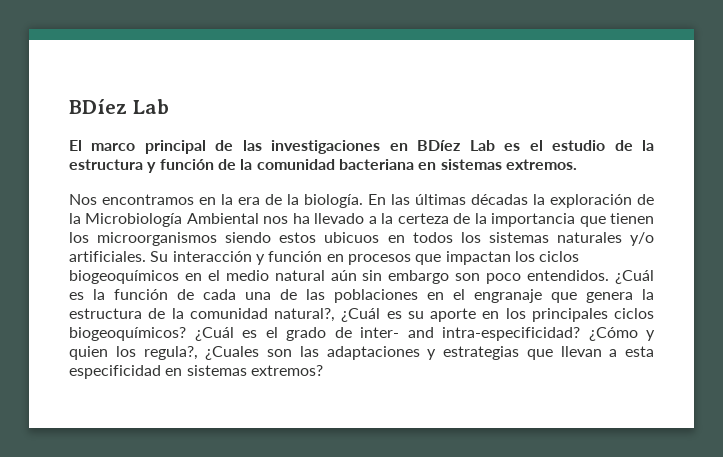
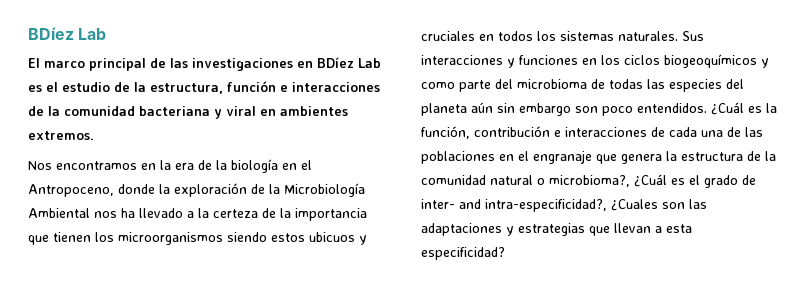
[69,159,502,173] estructura y función de la comunidad bacteriana en sistemas -> [150,81,380,94] [28,106,348,119] estructura, función e interacciones de la comunidad bacteriana y viral en ambientes
[304,194,528,208] biología. En las últimas décadas -> [231,159,312,173] [28,184,155,197] biología en el Antropoceno, donde
(380, 237) none -> [359,235,367,245] [421,31,475,41] y cruciales
[556,232,655,246] [69,251,580,265] [69,270,325,284] naturales y/o artificiales. Su interacción y función en procesos que impactan los ciclos biogeoquímicos en el medio natural -> [618,31,704,41] [421,54,769,68] [421,79,744,92] [421,103,467,116] naturales. Sus interacciones y funciones en los ciclos biogeoquímicos y como parte del microbioma de todas las especies del planeta
[114,289,168,300] función -> [421,126,647,139] función, contribución e interacciones
[274,308,654,322] [69,327,186,341] natural?, ¿Cuál es su aporte en los principales ciclos biogeoquímicos? -> [490,175,630,187] natural o microbioma?,
[442,327,655,341] [69,346,198,360] intra-especificidad? ¿Cómo y quien los regula?, -> [485,199,607,212] intra-especificidad?,
[69,365,323,379] especificidad en sistemas extremos? -> [421,247,505,260] especificidad?

